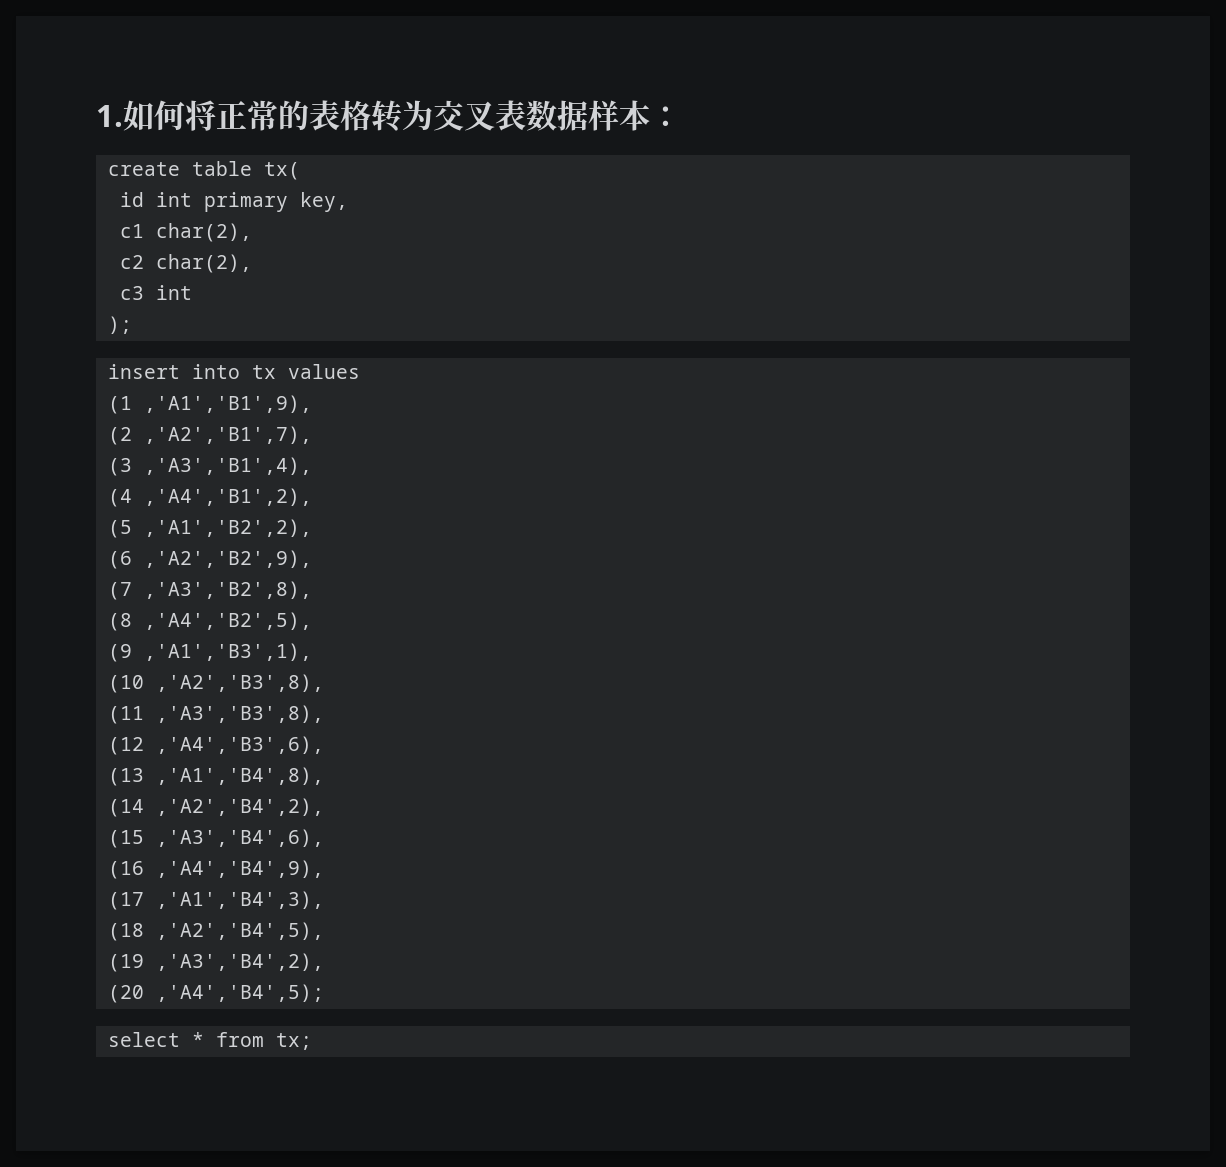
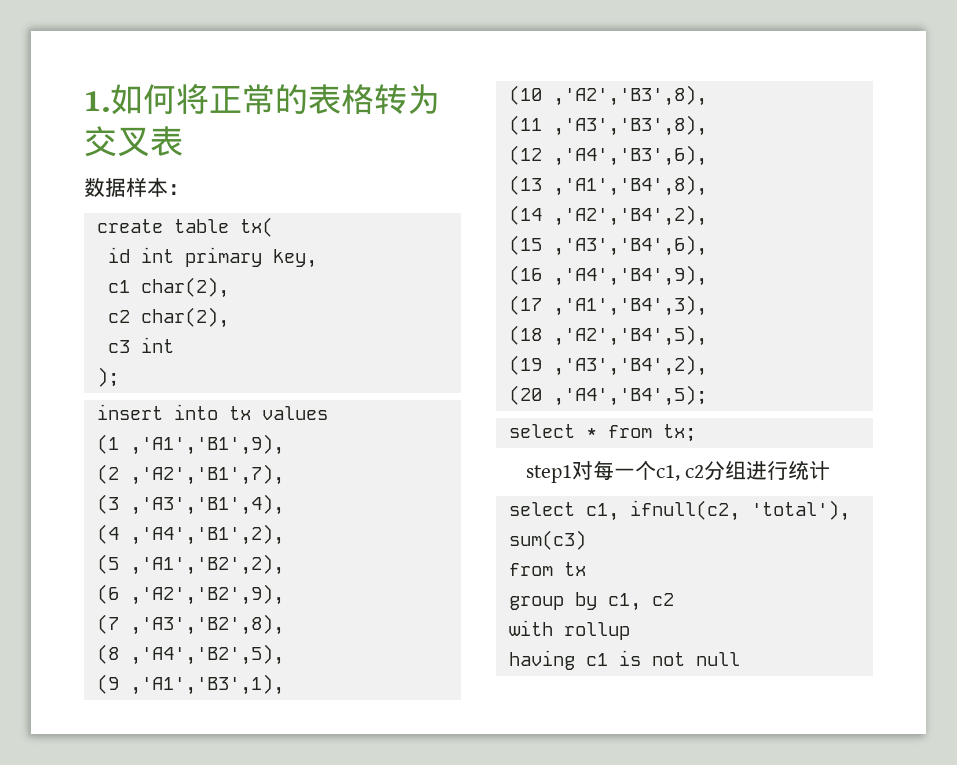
(526, 115) none -> (183, 141) //
(312, 1041) none -> [525,460,831,483] [508,500,850,521] [508,530,586,550] [508,562,586,576] [508,592,674,611] [508,620,630,640] [508,650,740,670] // step1对每一个c1, c2分组进行统计 // select c1, ifnull(c2, 'total'), sum(c3) // from tx // group by c1, c2 // with rollup // having c1 is not null

